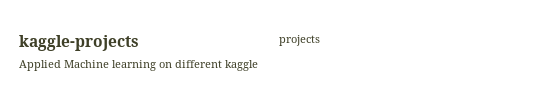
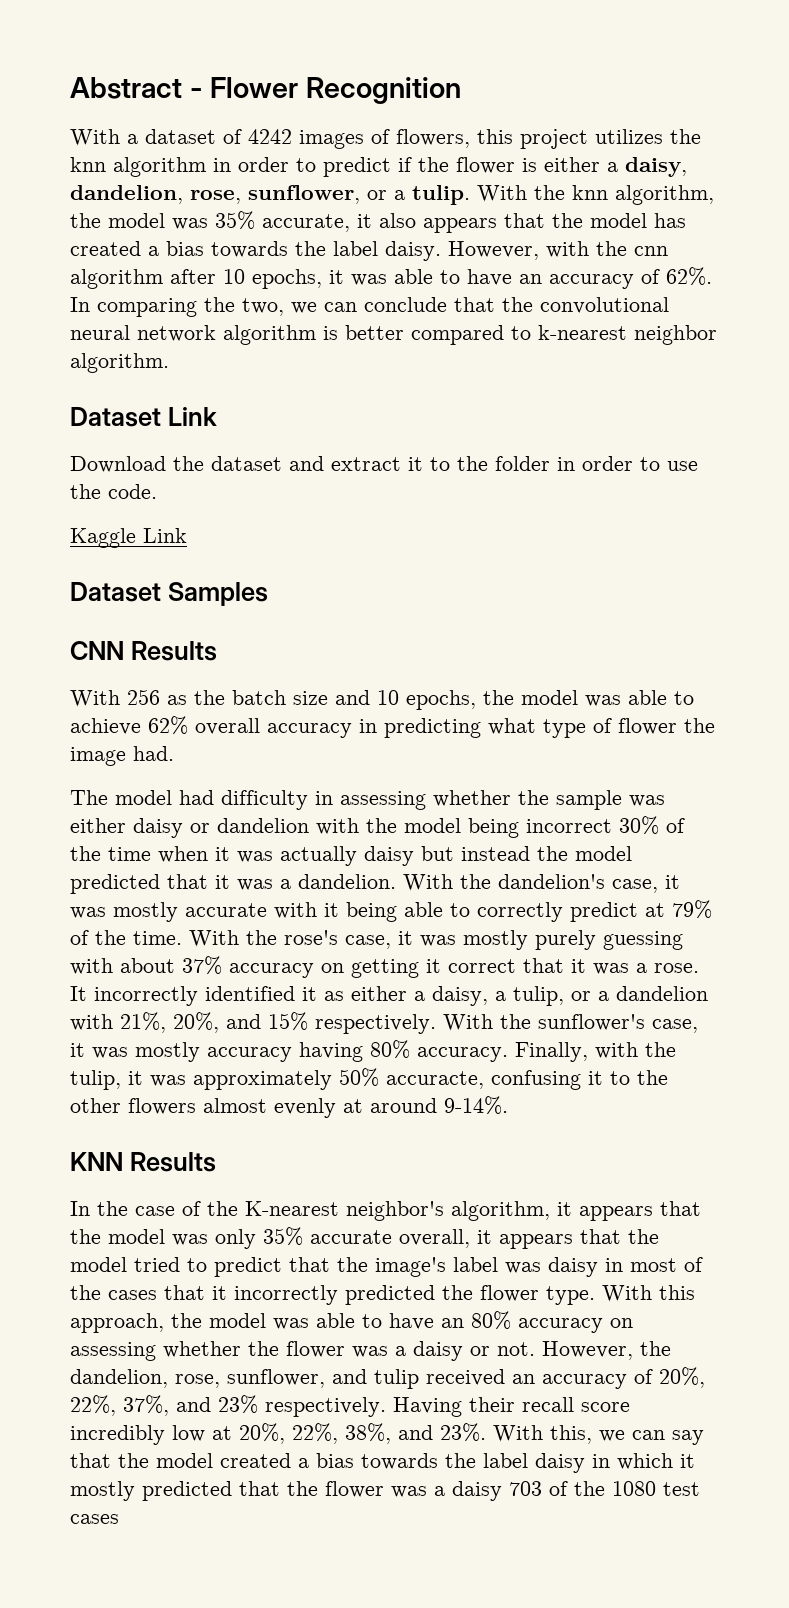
[19,35,139,51] [19,60,258,71] [279,35,320,46] kaggle-projects // Applied Machine learning on different kaggle projects -> [70,77,462,104] [70,129,701,149] [70,157,687,177] [70,185,714,205] [70,211,686,233] [70,241,668,261] [70,267,712,289] [70,297,669,317] [70,325,717,345] [70,353,169,373] [70,407,217,427] [70,456,698,473] [70,484,157,499] [70,528,187,548] [70,582,268,606] [70,641,217,661] [70,689,694,710] [70,716,715,738] [70,746,174,766] [70,790,665,810] [70,816,685,838] [70,846,632,866] [70,874,680,894] [70,900,712,922] [70,930,683,950] [70,956,699,978] [70,986,708,1006] [70,1012,698,1034] [70,1040,676,1062] [70,1068,668,1090] [70,1096,508,1118] [70,1152,216,1172] [70,1201,701,1221] [70,1227,659,1249] [70,1257,703,1277] [70,1285,695,1305] [70,1311,633,1333] [70,1341,671,1361] [70,1367,705,1389] [70,1395,630,1417] [70,1423,704,1445] [70,1453,695,1473] [70,1481,700,1501] [70,1514,119,1524] Abstract - Flower Recognition // With a dataset of 4242 images of flowers, this project utilizes the knn algorithm in order to predict if the flower is either a daisy, dandelion, rose, sunflower, or a tulip. With the knn algorithm, the model was 35% accurate, it also appears that the model has created a bias towards the label daisy. However, with the cnn algorithm after 10 epochs, it was able to have an accuracy of 62%. In comparing the two, we can conclude that the convolutional neural network algorithm is better compared to k-nearest neighbor algorithm. // Dataset Link // Download the dataset and extract it to the folder in order to use the code. // Kaggle Link // Dataset Samples // CNN Results // With 256 as the batch size and 10 epochs, the model was able to achieve 62% overall accuracy in predicting what type of flower the image had. // The model had difficulty in assessing whether the sample was either daisy or dandelion with the model being incorrect 30% of the time when it was actually daisy but instead the model predicted that it was a dandelion. With the dandelion's case, it was mostly accurate with it being able to correctly predict at 79% of the time. With the rose's case, it was mostly purely guessing with about 37% accuracy on getting it correct that it was a rose. It incorrectly identified it as either a daisy, a tulip, or a dandelion with 21%, 20%, and 15% respectively. With the sunflower's case, it was mostly accuracy having 80% accuracy. Finally, with the tulip, it was approximately 50% accuracte, confusing it to the other flowers almost evenly at around 9-14%. // KNN Results // In the case of the K-nearest neighbor's algorithm, it appears that the model was only 35% accurate overall, it appears that the model tried to predict that the image's label was daisy in most of the cases that it incorrectly predicted the flower type. With this approach, the model was able to have an 80% accuracy on assessing whether the flower was a daisy or not. However, the dandelion, rose, sunflower, and tulip received an accuracy of 20%, 22%, 37%, and 23% respectively. Having their recall score incredibly low at 20%, 22%, 38%, and 23%. With this, we can say that the model created a bias towards the label daisy in which it mostly predicted that the flower was a daisy 703 of the 1080 test cases

